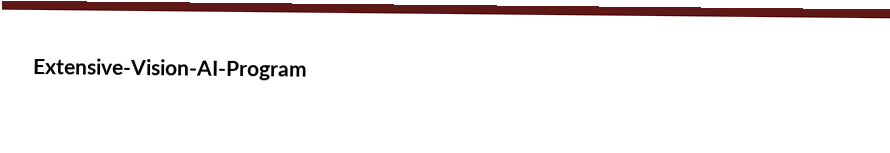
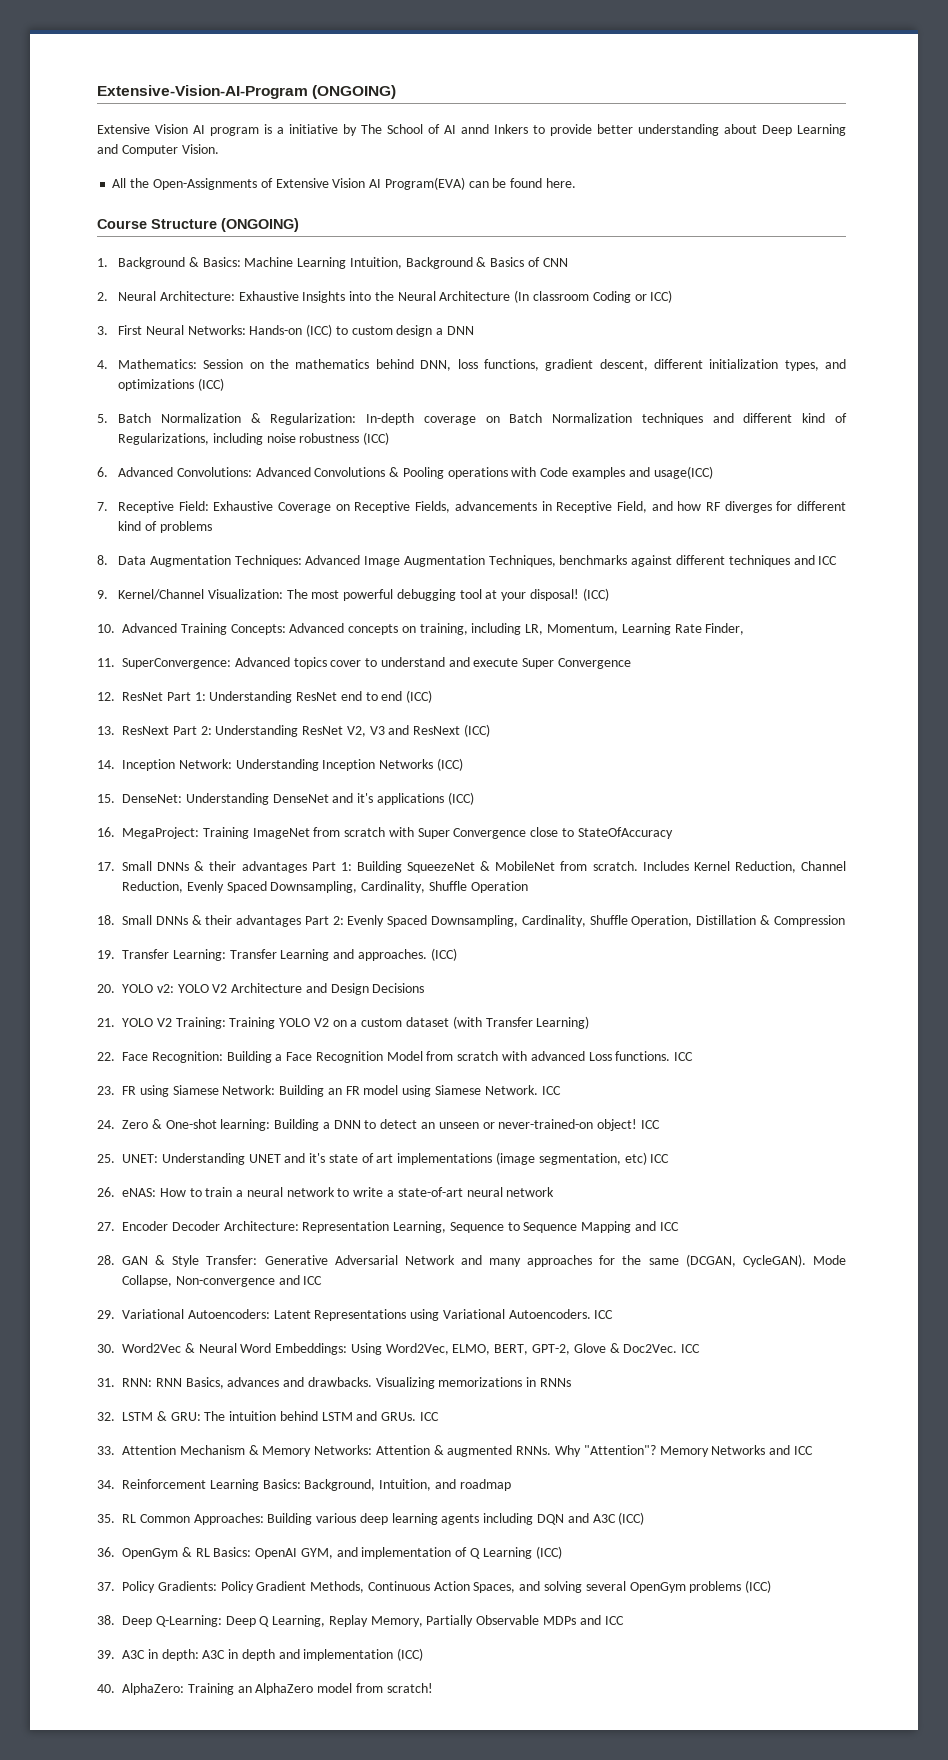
(308, 69) none -> [312,85,397,99] [97,124,846,136] [97,144,219,156] [112,177,576,190] [97,218,299,232] [97,257,568,269] [97,290,673,303] [97,324,475,337] [97,359,846,371] [118,378,224,391] [97,413,848,425] [118,432,390,445] [97,466,713,479] [97,501,846,513] [118,521,212,533] [97,555,838,567] [97,588,609,601] [97,623,745,635] [97,657,632,669] [97,690,433,703] [97,724,491,737] [97,758,463,771] [97,792,474,805] [97,827,673,839] [97,861,846,873] [122,881,528,893] [97,915,845,927] [97,948,457,961] [97,983,425,995] [97,1016,590,1029] [97,1051,694,1063] [97,1085,561,1097] [97,1119,660,1131] [97,1152,670,1165] [97,1187,555,1197] [97,1221,679,1233] [97,1254,846,1267] [122,1275,323,1287] [97,1309,614,1321] [97,1343,701,1355] [97,1377,572,1389] [97,1411,440,1421] [97,1445,813,1457] [97,1479,511,1491] [97,1512,645,1525] [97,1546,562,1559] [97,1580,772,1593] [97,1615,624,1627] [97,1648,424,1661] [97,1683,433,1695] (ONGOING) // Extensive Vision AI program is a initiative by The School of AI annd Inkers to provide better understanding about Deep Learning and Computer Vision. // All the Open-Assignments of Extensive Vision AI Program(EVA) can be found here. // Course Structure (ONGOING) // 1. Background & Basics: Machine Learning Intuition, Background & Basics of CNN // 2. Neural Architecture: Exhaustive Insights into the Neural Architecture (In classroom Coding or ICC) // 3. First Neural Networks: Hands-on (ICC) to custom design a DNN // 4. Mathematics: Session on the mathematics behind DNN, loss functions, gradient descent, different initialization types, and optimizations (ICC) // 5. Batch Normalization & Regularization: In-depth coverage on Batch Normalization techniques and different kind of Regularizations, including noise robustness (ICC) // 6. Advanced Convolutions: Advanced Convolutions & Pooling operations with Code examples and usage(ICC) // 7. Receptive Field: Exhaustive Coverage on Receptive Fields, advancements in Receptive Field, and how RF diverges for different kind of problems // 8. Data Augmentation Techniques: Advanced Image Augmentation Techniques, benchmarks against different techniques and ICC // 9. Kernel/Channel Visualization: The most powerful debugging tool at your disposal! (ICC) // 10. Advanced Training Concepts: Advanced concepts on training, including LR, Momentum, Learning Rate Finder, // 11. SuperConvergence: Advanced topics cover to understand and execute Super Convergence // 12. ResNet Part 1: Understanding ResNet end to end (ICC) // 13. ResNext Part 2: Understanding ResNet V2, V3 and ResNext (ICC) // 14. Inception Network: Understanding Inception Networks (ICC) // 15. DenseNet: Understanding DenseNet and it's applications (ICC) // 16. MegaProject: Training ImageNet from scratch with Super Convergence close to StateOfAccuracy // 17. Small DNNs & their advantages Part 1: Building SqueezeNet & MobileNet from scratch. Includes Kernel Reduction, Channel Reduction, Evenly Spaced Downsampling, Cardinality, Shuffle Operation // 18. Small DNNs & their advantages Part 2: Evenly Spaced Downsampling, Cardinality, Shuffle Operation, Distillation & Compression // 19. Transfer Learning: Transfer Learning and approaches. (ICC) // 20. YOLO v2: YOLO V2 Architecture and Design Decisions // 21. YOLO V2 Training: Training YOLO V2 on a custom dataset (with Transfer Learning) // 22. Face Recognition: Building a Face Recognition Model from scratch with advanced Loss functions. ICC // 23. FR using Siamese Network: Building an FR model using Siamese Network. ICC // 24. Zero & One-shot learning: Building a DNN to detect an unseen or never-trained-on object! ICC // 25. UNET: Understanding UNET and it's state of art implementations (image segmentation, etc) ICC // 26. eNAS: How to train a neural network to write a state-of-art neural network // 27. Encoder Decoder Architecture: Representation Learning, Sequence to Sequence Mapping and ICC // 28. GAN & Style Transfer: Generative Adversarial Network and many approaches for the same (DCGAN, CycleGAN). Mode Collapse, Non-convergence and ICC // 29. Variational Autoencoders: Latent Representations using Variational Autoencoders. ICC // 30. Word2Vec & Neural Word Embeddings: Using Word2Vec, ELMO, BERT, GPT-2, Glove & Doc2Vec. ICC // 31. RNN: RNN Basics, advances and drawbacks. Visualizing memorizations in RNNs // 32. LSTM & GRU: The intuition behind LSTM and GRUs. ICC // 33. Attention Mechanism & Memory Networks: Attention & augmented RNNs. Why "Attention"? Memory Networks and ICC // 34. Reinforcement Learning Basics: Background, Intuition, and roadmap // 35. RL Common Approaches: Building various deep learning agents including DQN and A3C (ICC) // 36. OpenGym & RL Basics: OpenAI GYM, and implementation of Q Learning (ICC) // 37. Policy Gradients: Policy Gradient Methods, Continuous Action Spaces, and solving several OpenGym problems (ICC) // 38. Deep Q-Learning: Deep Q Learning, Replay Memory, Partially Observable MDPs and ICC // 39. A3C in depth: A3C in depth and implementation (ICC) // 40. AlphaZero: Training an AlphaZero model from scratch!

